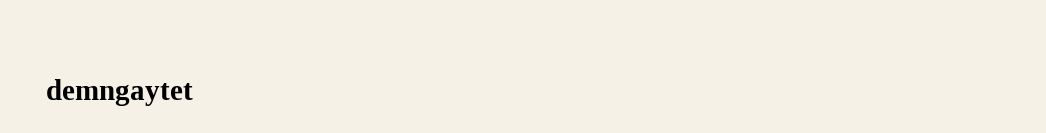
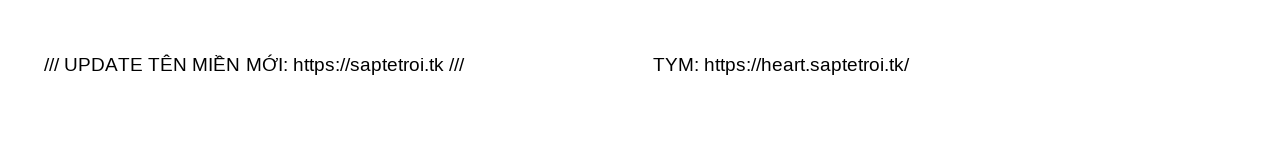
[46,79,193,106] demngaytet -> [44,54,465,75] [653,58,911,75] /// UPDATE TÊN MIỀN MỚI: https://saptetroi.tk /// // TYM: https://heart.saptetroi.tk/

